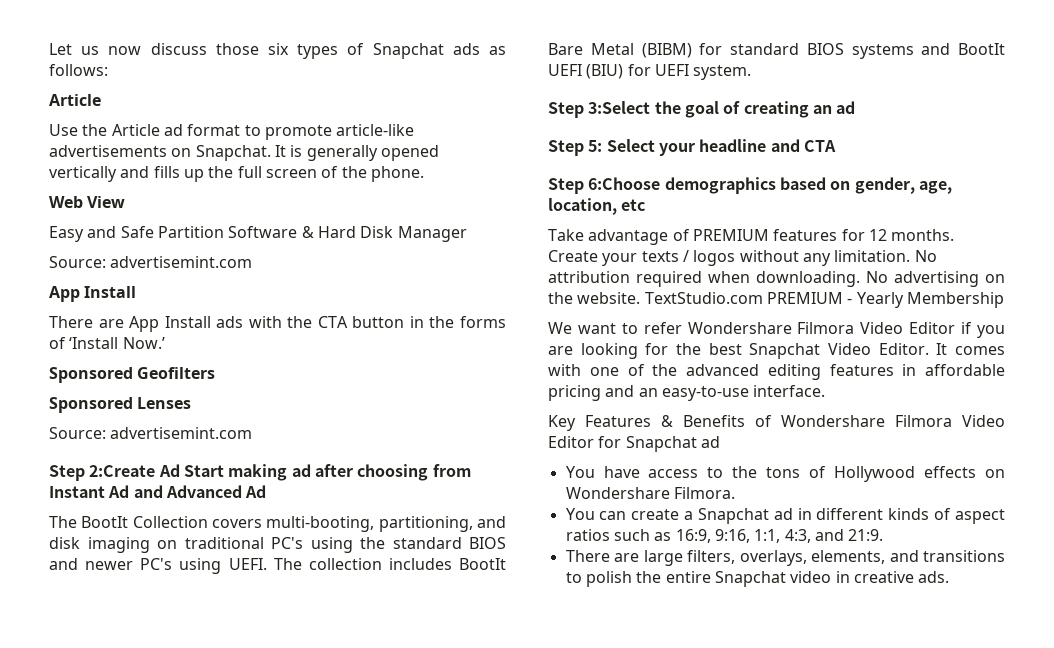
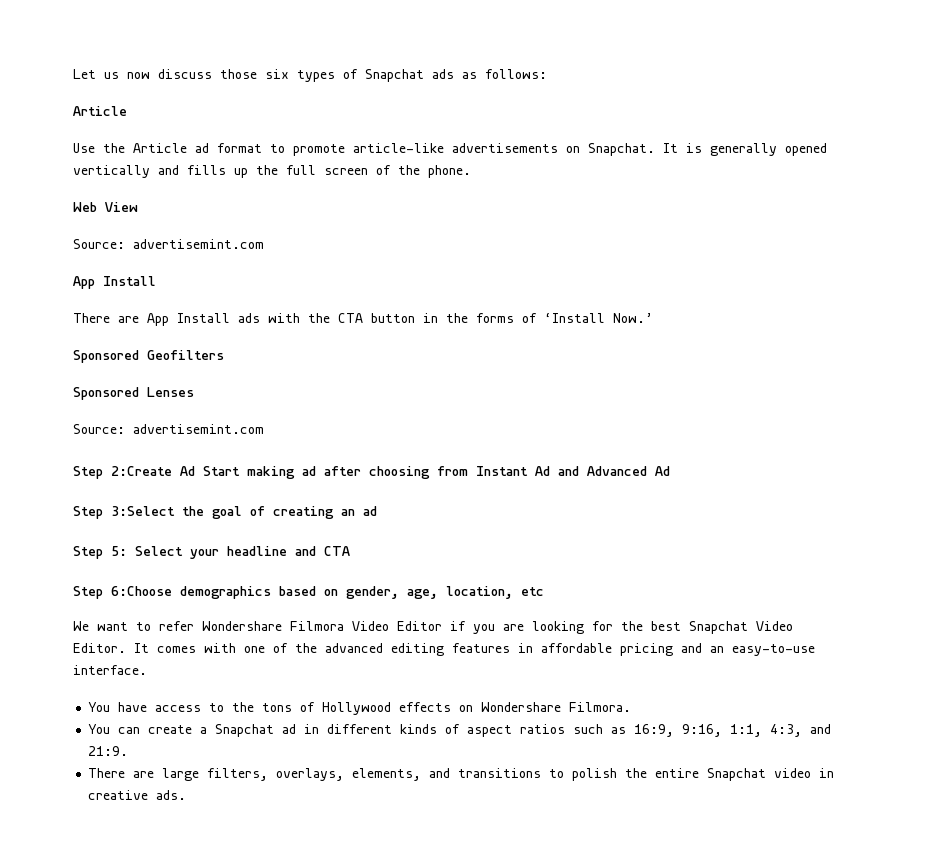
[49,226,467,242] // Easy and Safe Partition Software & Hard Disk Manager -> (138, 207) none
[49,516,506,532] [49,537,506,553] [49,558,506,574] [548,43,1005,59] [548,64,752,80] // The BootIt Collection covers multi-booting, partitioning, and disk imaging on traditional PC's using the standard BIOS and newer PC's using UEFI. The collection includes BootIt Bare Metal (BIBM) for standard BIOS systems and BootIt UEFI (BIU) for UEFI system. -> (670, 471) none
[548,229,955,245] [548,250,937,266] [548,271,1005,287] [548,292,1004,308] // Take advantage of PREMIUM features for 12 months. Create your texts / logos without any limitation. No attribution required when downloading. No advertising on the website. TextStudio.com PREMIUM - Yearly Membership -> (544, 591) none
[548,415,1005,431] [548,436,720,452] // Key Features & Benefits of Wondershare Filmora Video Editor for Snapchat ad -> (147, 670) none

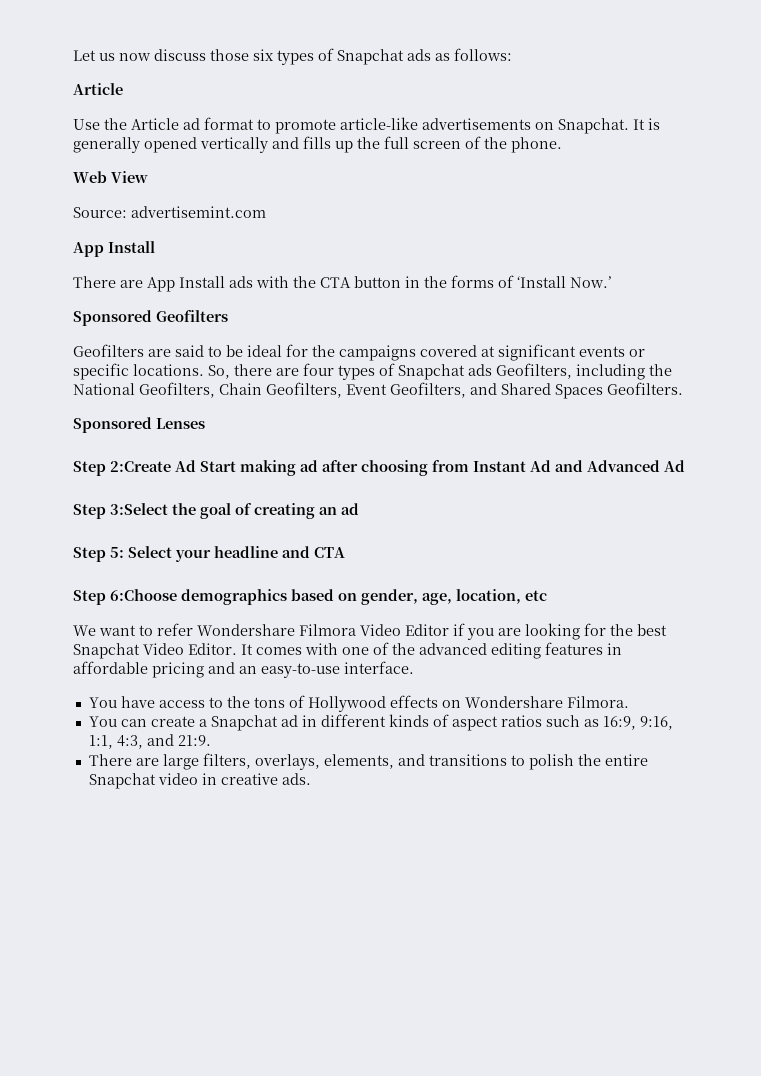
(224, 355) none -> [73,344,645,361] [73,363,672,380] [73,382,683,399] // Geofilters are said to be ideal for the campaigns covered at significant events or specific locations. So, there are four types of Snapchat ads Geofilters, including the National Geofilters, Chain Geofilters, Event Geofilters, and Shared Spaces Geofilters.
[73,424,264,434] // Source: advertisemint.com -> (205, 423) none

